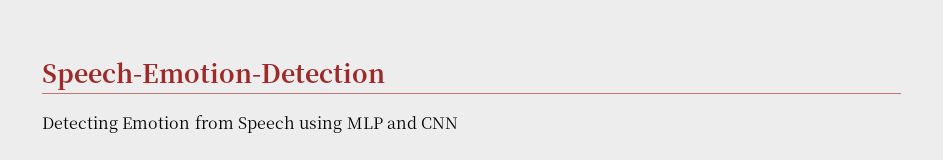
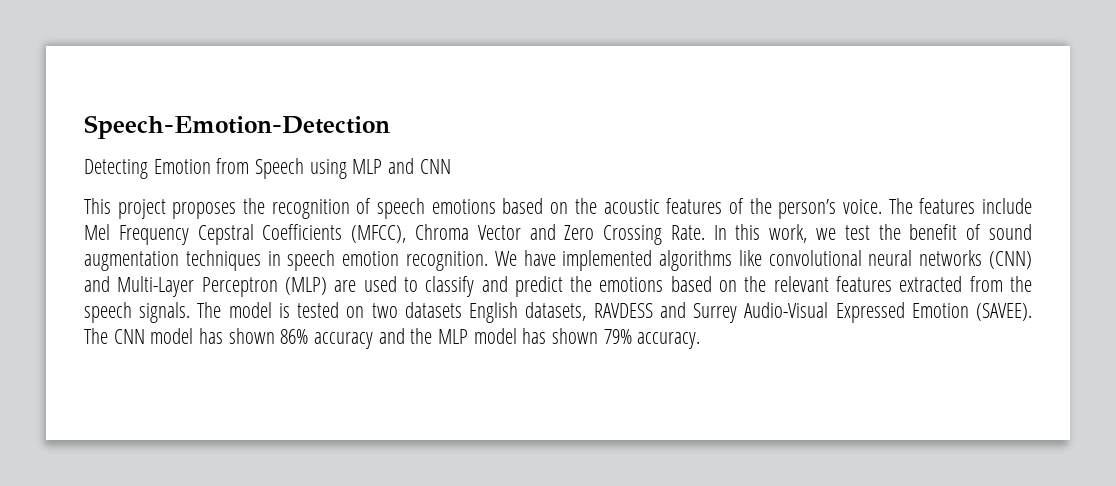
(459, 123) none -> [84,198,1033,219] [84,224,1032,245] [84,250,1033,271] [84,276,1032,297] [84,302,1033,323] [84,328,701,349] // This project proposes the recognition of speech emotions based on the acoustic features of the person’s voice. The features include Mel Frequency Cepstral Coefficients (MFCC), Chroma Vector and Zero Crossing Rate. In this work, we test the benefit of sound augmentation techniques in speech emotion recognition. We have implemented algorithms like convolutional neural networks (CNN) and Multi-Layer Perceptron (MLP) are used to classify and predict the emotions based on the relevant features extracted from the speech signals. The model is tested on two datasets English datasets, RAVDESS and Surrey Audio-Visual Expressed Emotion (SAVEE). The CNN model has shown 86% accuracy and the MLP model has shown 79% accuracy.

